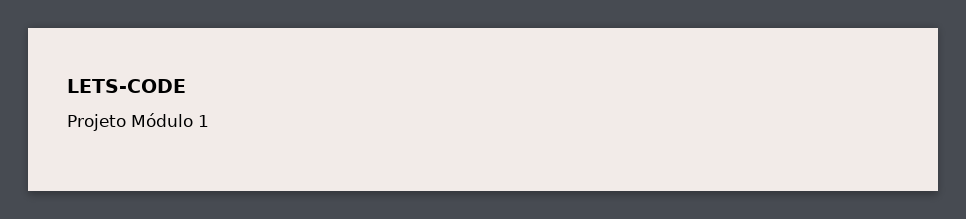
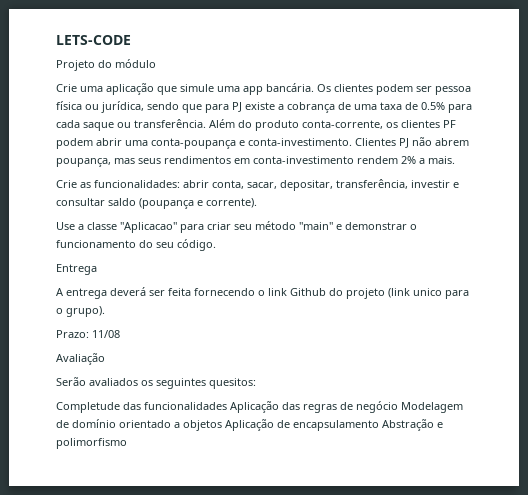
[131,113,209,127] Módulo 1 -> [98,59,156,68] [56,83,471,95] [56,101,472,113] [56,119,456,131] [56,137,469,149] [56,156,455,167] [56,179,459,191] [56,198,257,209] [56,221,417,233] [56,239,216,251] [56,264,97,275] [56,287,469,299] [56,306,105,317] [56,330,120,338] [56,353,105,365] [56,377,256,389] [56,401,463,413] [56,419,443,431] [56,438,127,449] do módulo // Crie uma aplicação que simule uma app bancária. Os clientes podem ser pessoa física ou jurídica, sendo que para PJ existe a cobrança de uma taxa de 0.5% para cada saque ou transferência. Além do produto conta-corrente, os clientes PF podem abrir uma conta-poupança e conta-investimento. Clientes PJ não abrem poupança, mas seus rendimentos em conta-investimento rendem 2% a mais. // Crie as funcionalidades: abrir conta, sacar, depositar, transferência, investir e consultar saldo (poupança e corrente). // Use a classe "Aplicacao" para criar seu método "main" e demonstrar o funcionamento do seu código. // Entrega // A entrega deverá ser feita fornecendo o link Github do projeto (link unico para o grupo). // Prazo: 11/08 // Avaliação // Serão avaliados os seguintes quesitos: // Completude das funcionalidades Aplicação das regras de negócio Modelagem de domínio orientado a objetos Aplicação de encapsulamento Abstração e polimorfismo

